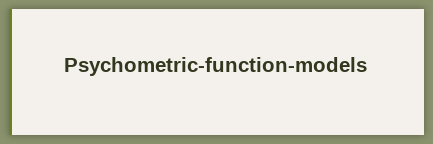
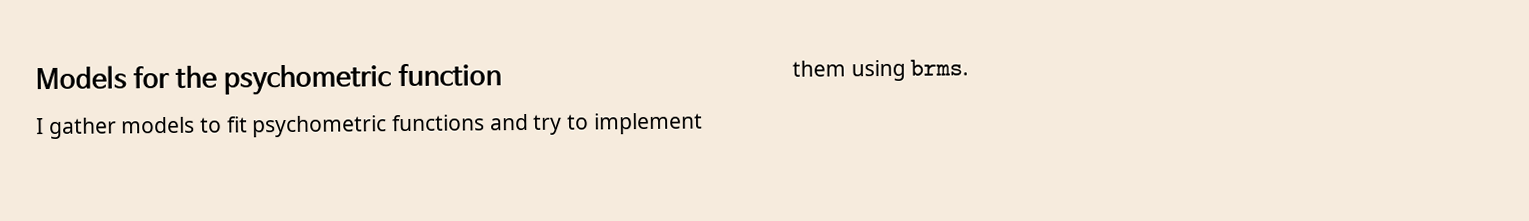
[64,57,367,76] Psychometric-function-models -> [35,63,502,96] [36,112,703,140] [792,59,970,82] Models for the psychometric function // I gather models to fit psychometric functions and try to implement them using brms.

